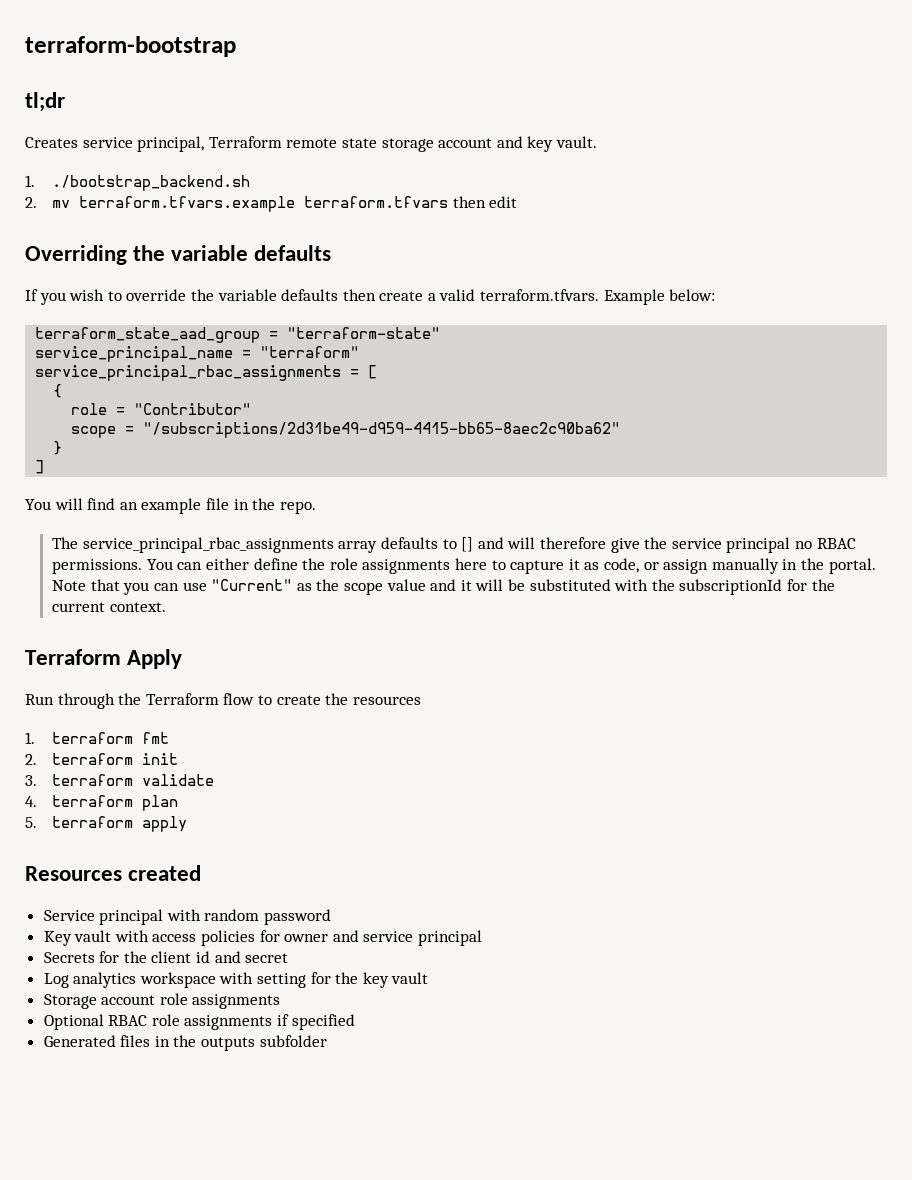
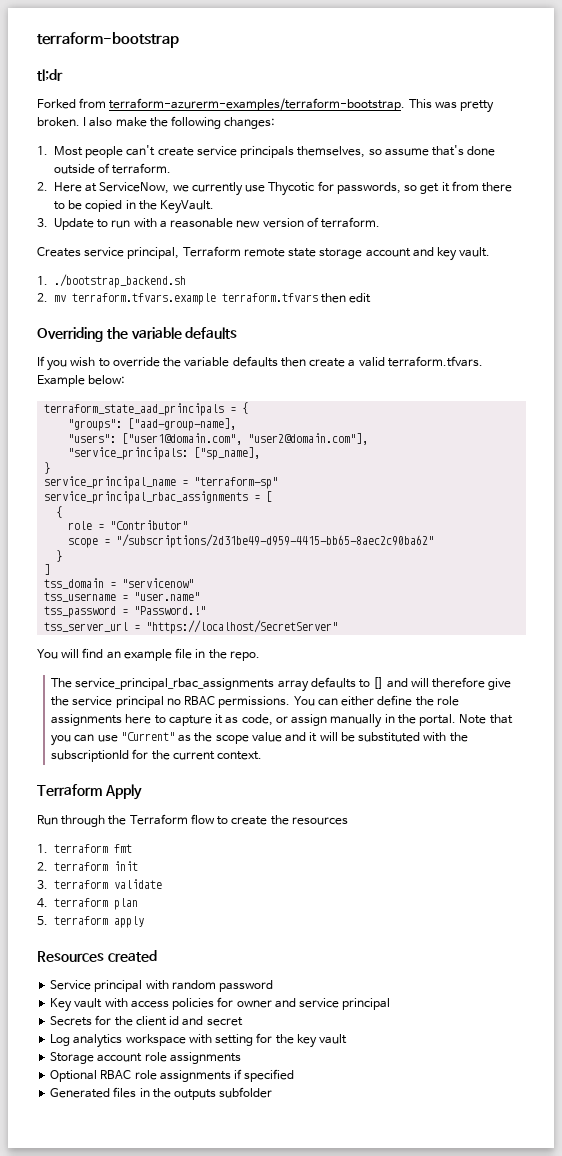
(65, 102) none -> [37,98,495,113] [37,116,276,129] [37,145,496,158] [54,163,172,174] [37,181,513,196] [54,200,215,214] [37,217,381,230] // Forked from terraform-azurerm-examples/terraform-bootstrap. This was pretty broken. I also make the following changes: // 1. Most people can't create service principals themselves, so assume that's done outside of terraform. // 2. Here at ServiceNow, we currently use Thycotic for passwords, so get it from there to be copied in the KeyVault. // 3. Update to run with a reasonable new version of terraform.
[35,327,441,343] terraform_state_aad_group = "terraform-state" -> [44,402,249,416] [68,418,237,431] [68,433,369,445] [68,447,261,460] [44,462,51,474] terraform_state_aad_principals = { // "groups": ["aad-group-name], // "users": ["user1@domain.com", "user2@domain.com"], // "service_principals: ["sp_name], // }
[260,346,360,358] "terraform" -> [194,477,279,489] "terraform-sp"
(45, 467) none -> [44,578,195,589] [44,592,201,602] [44,606,207,618] [44,620,339,634] // tss_domain = "servicenow" // tss_username = "user.name" // tss_password = "Password.!" // tss_server_url = "https://localhost/SecretServer"

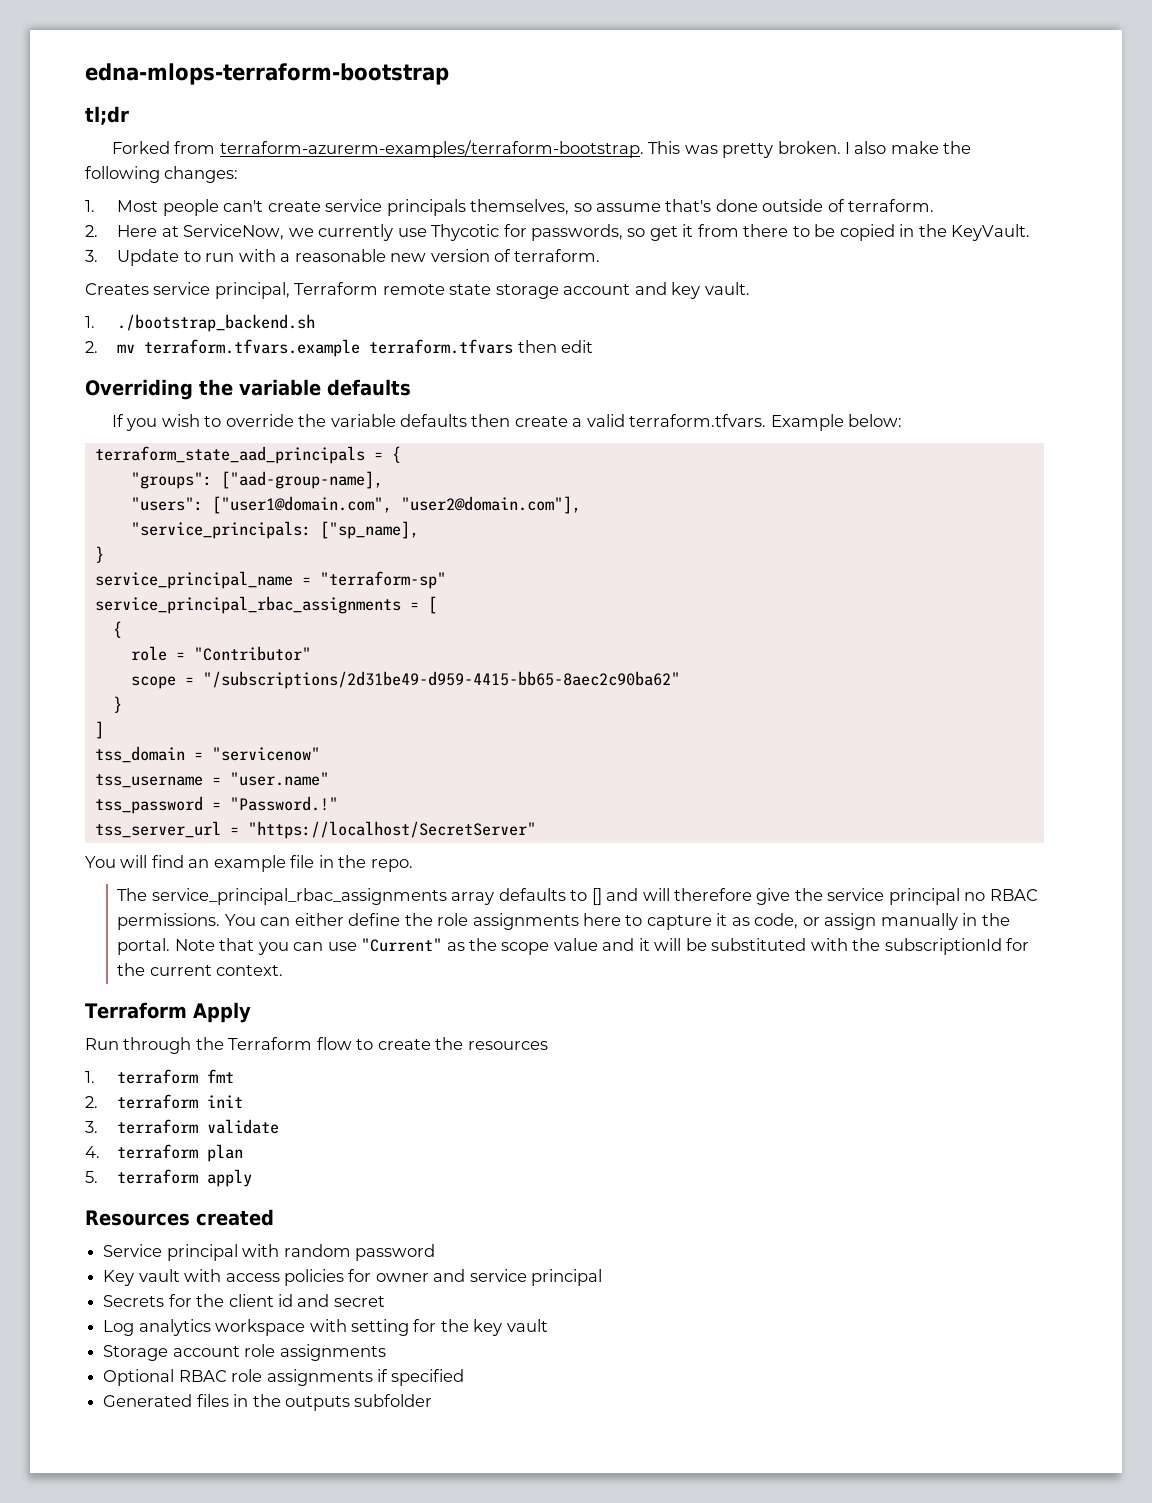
[37,32,179,48] terraform-bootstrap -> [85,63,449,85] edna-mlops-terraform-bootstrap

